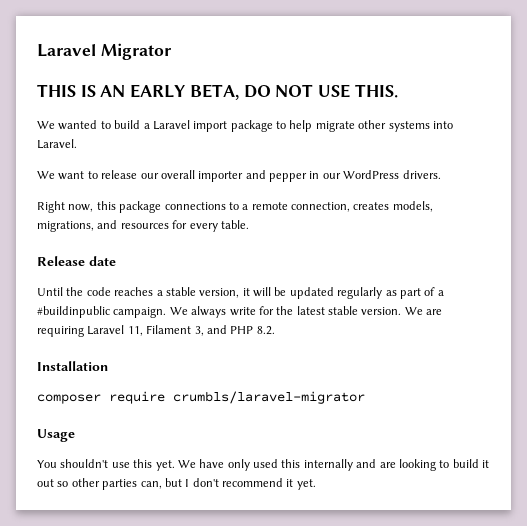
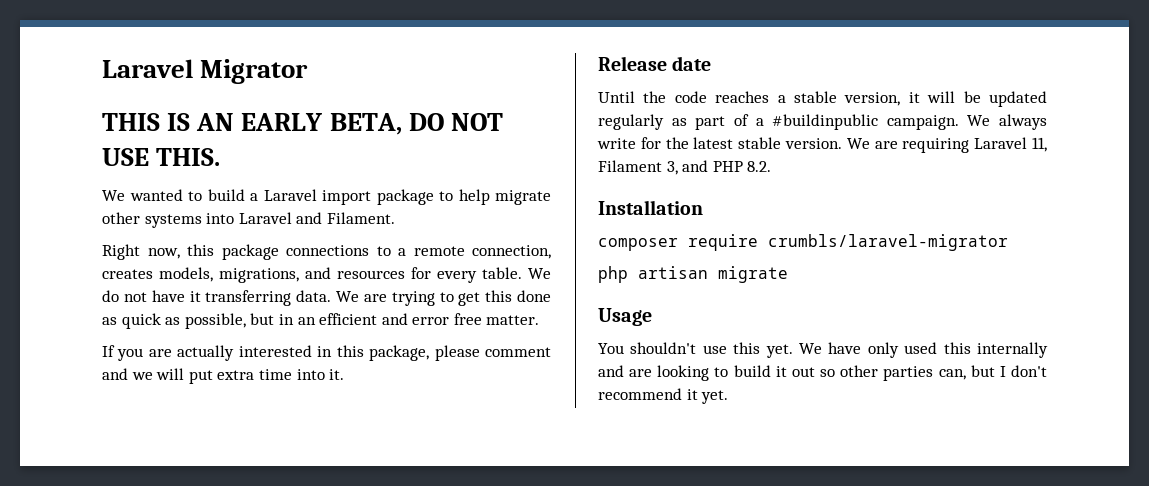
[37,139,77,149] [37,170,441,182] Laravel. // We want to release our overall importer and pepper in our WordPress drivers. -> [238,212,395,224] Laravel and Filament.
(249, 224) none -> [528,268,551,279] [102,290,551,306] [102,313,540,329] [102,345,551,361] [102,368,345,384] We do not have it transferring data. We are trying to get this done as quick as possible, but in an efficient and error free matter. // If you are actually interested in this package, please comment and we will put extra time into it.
(365, 397) none -> [598,266,788,283] // php artisan migrate

